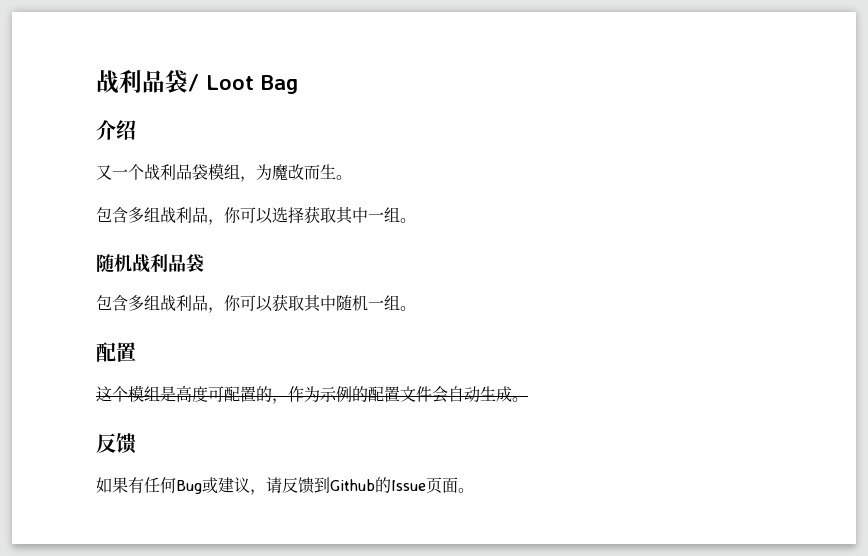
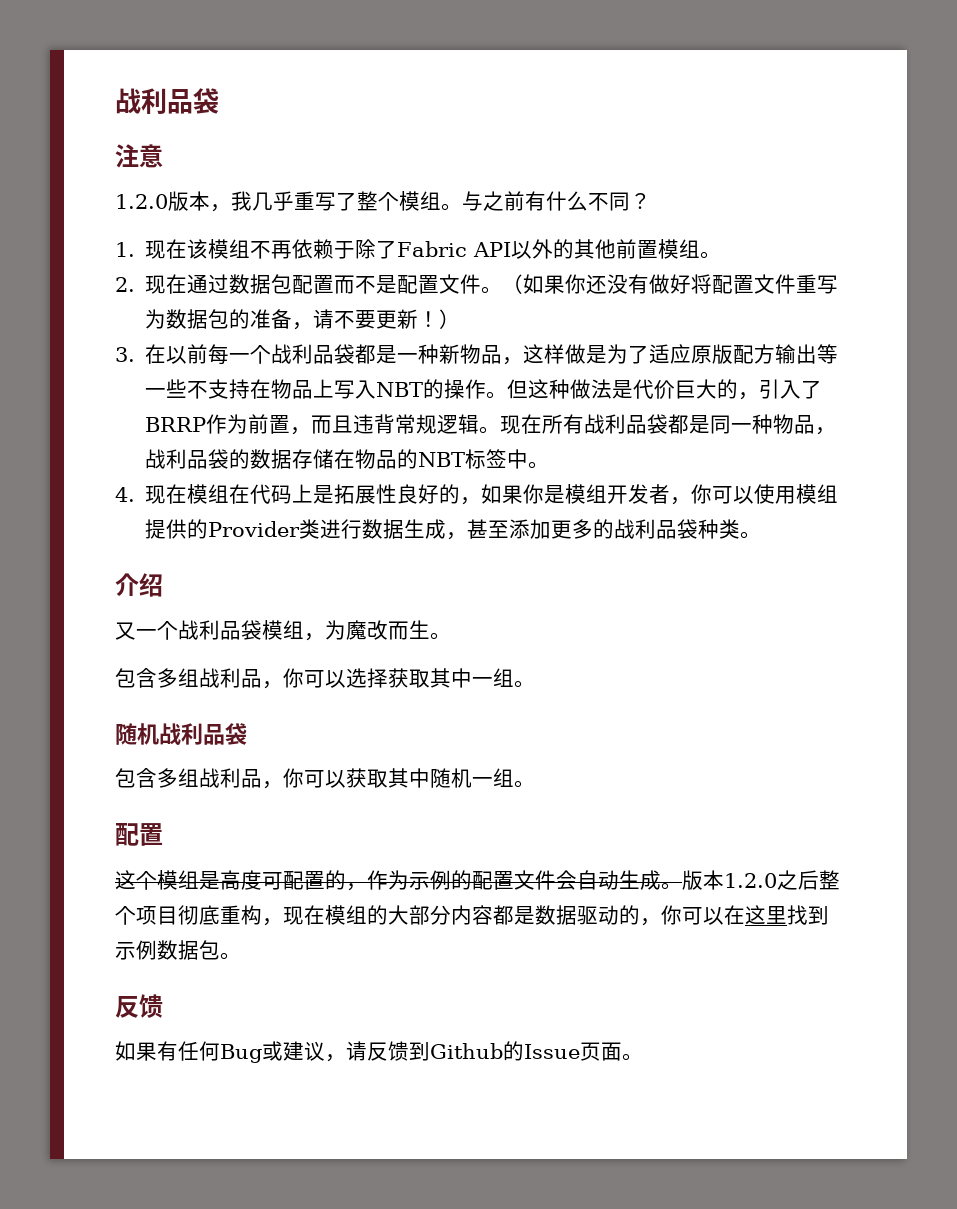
[96,69,298,94] 战利品袋/ Loot Bag -> [115,88,219,114] [115,144,163,168] [115,191,651,212] [115,239,722,259] [115,274,839,294] [145,309,461,330] [115,344,839,365] [145,379,823,400] [145,414,837,435] [145,449,550,469] [115,484,839,505] [145,519,762,540] 战利品袋 // 注意 // 1.2.0版本，我几乎重写了整个模组。与之前有什么不同？ // 1.现在该模组不再依赖于除了Fabric API以外的其他前置模组。 // 2.现在通过数据包配置而不是配置文件。（如果你还没有做好将配置文件重写为数据包的准备，请不要更新！） // 3.在以前每一个战利品袋都是一种新物品，这样做是为了适应原版配方输出等一些不支持在物品上写入NBT的操作。但这种做法是代价巨大的，引入了BRRP作为前置，而且违背常规逻辑。现在所有战利品袋都是同一种物品，战利品袋的数据存储在物品的NBT标签中。 // 4.现在模组在代码上是拓展性良好的，如果你是模组开发者，你可以使用模组提供的Provider类进行数据生成，甚至添加更多的战利品袋种类。
(528, 399) none -> [682,870,840,890] [115,905,829,926] [115,940,241,960] 版本1.2.0之后整个项目彻底重构，现在模组的大部分内容都是数据驱动的，你可以在这里找到示例数据包。

